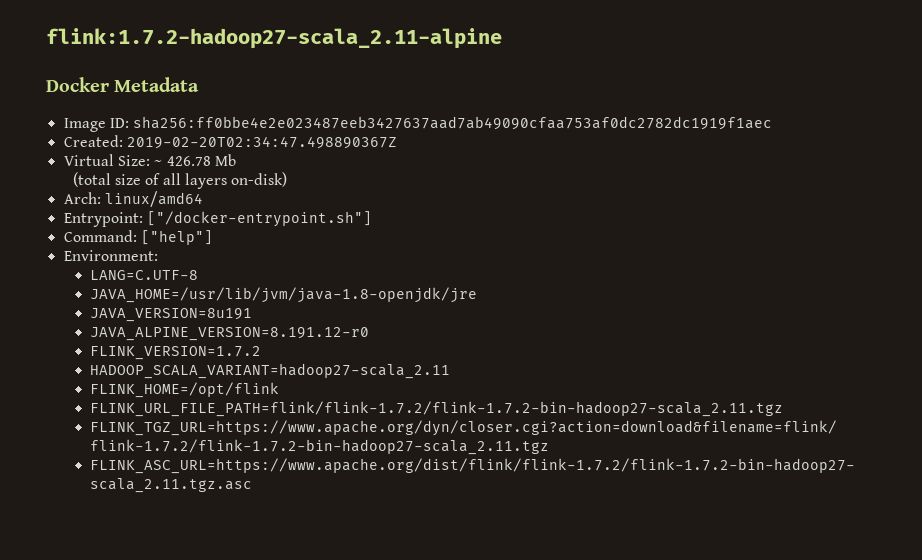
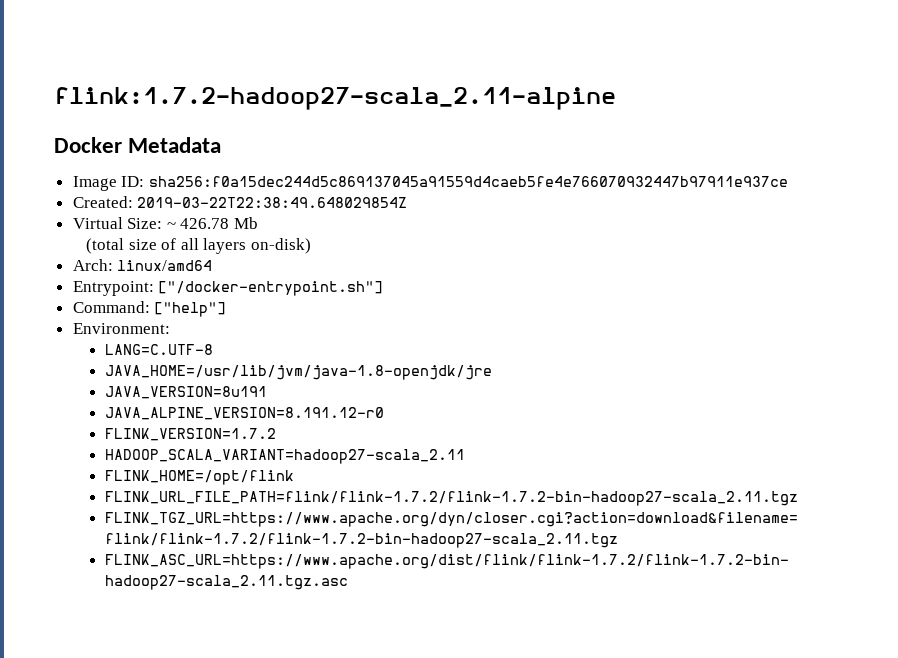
[133,116,773,130] sha256:ff0bbe4e2e023487eeb3427637aad7ab49090cfaa753af0dc2782dc1919f1aec -> [148,176,788,187] sha256:f0a15dec244d5c869137045a91559d4caeb5fe4e766070932447b97911e937ce
[126,136,397,149] 2019-02-20T02:34:47.498890367Z -> [137,197,408,208] 2019-03-22T22:38:49.648029854Z

